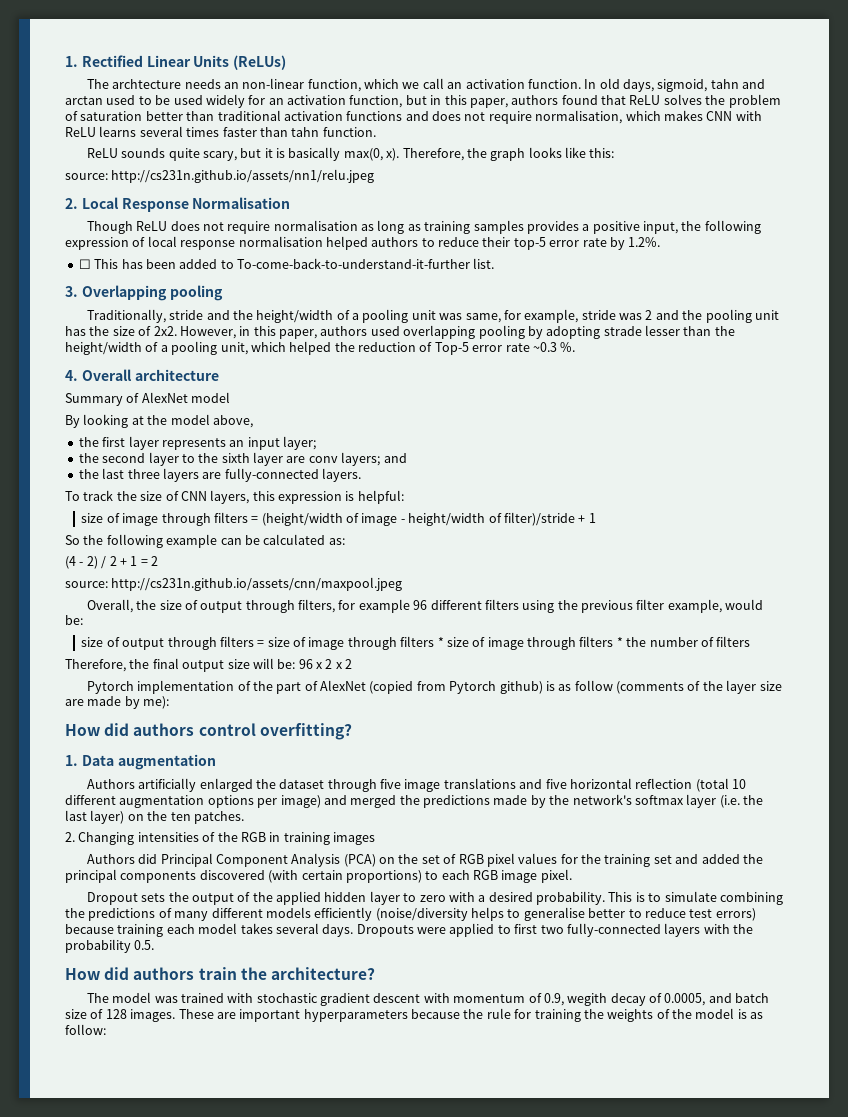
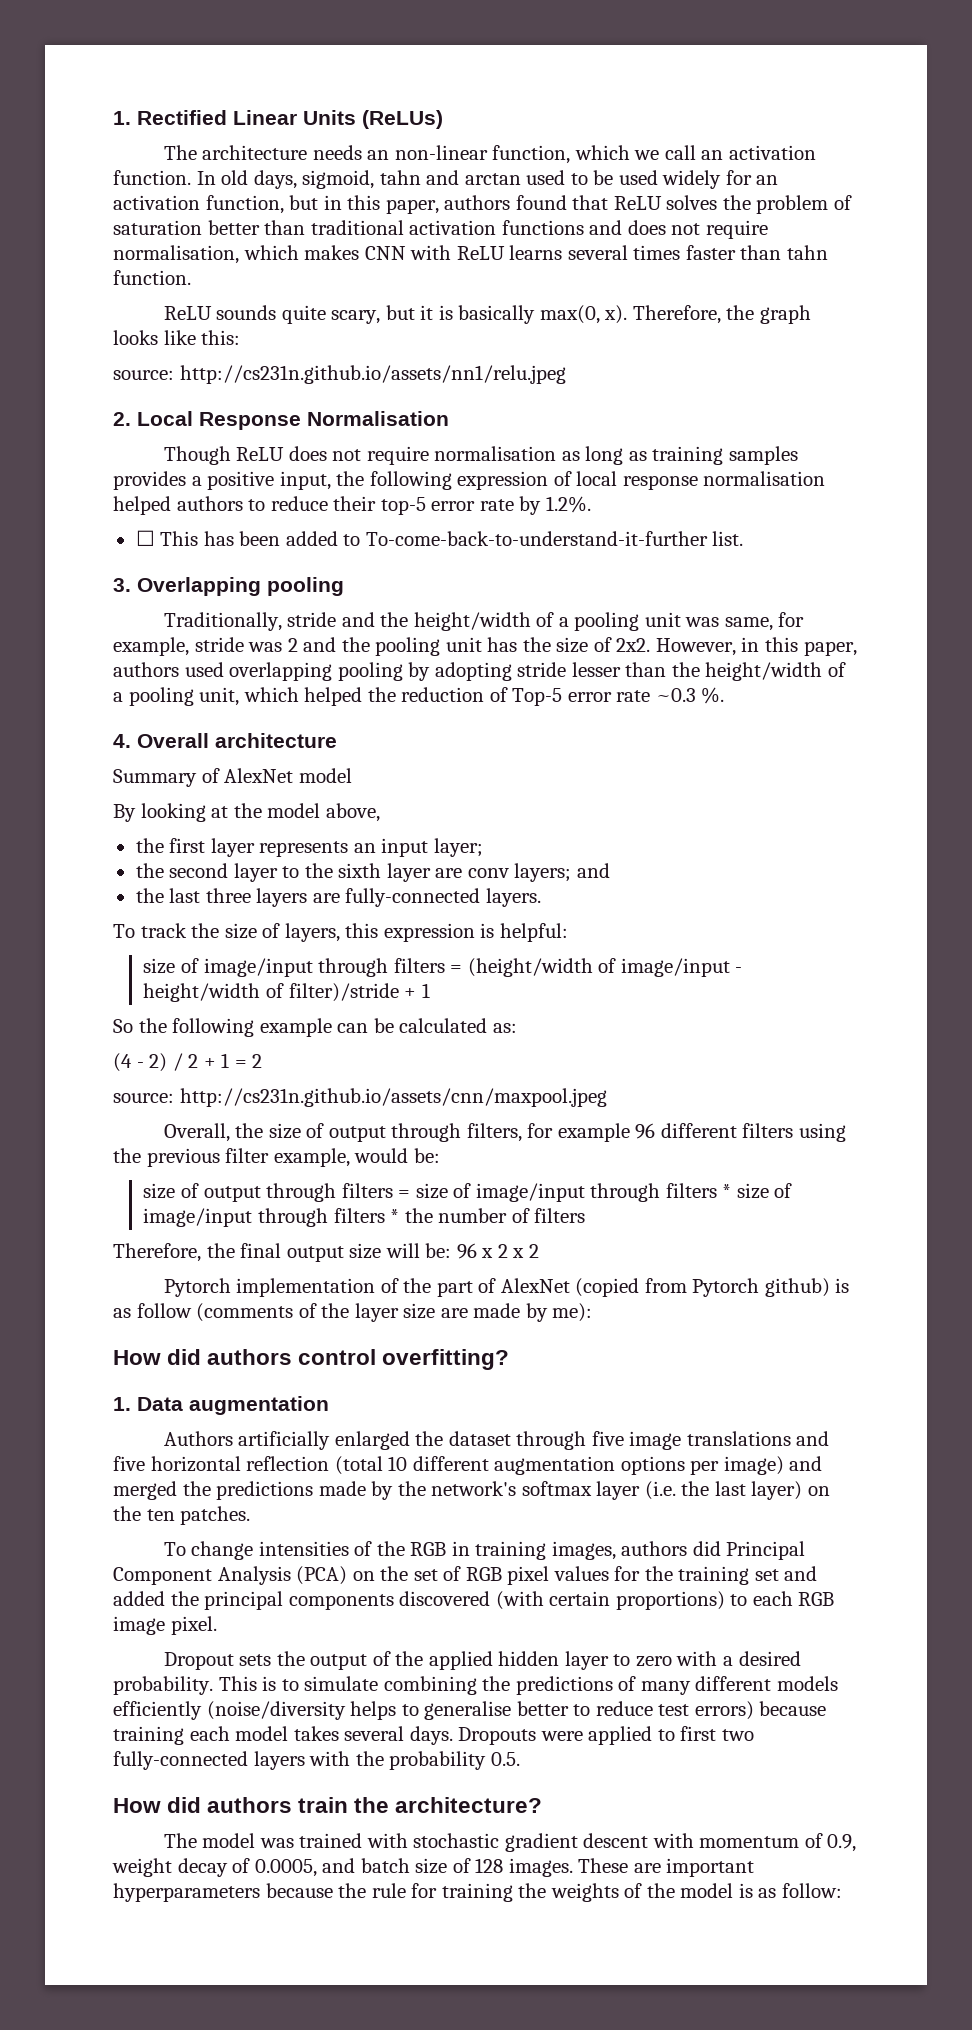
[112,79,182,89] archtecture -> [202,145,308,160] architecture
[603,326,642,336] strade -> [517,662,567,677] stride
[180,491,207,501] CNN -> (281, 930) none
[122,513,159,526] image -> [203,958,313,977] image/input
[361,513,398,526] image -> [620,958,730,977] image/input
[308,637,345,650] image -> [475,1183,585,1202] image/input
[487,637,524,650] image -> [143,1208,253,1227] image/input
[65,832,135,845] 2. Changing -> [163,1541,254,1560] To change
[333,832,375,845] [86,854,135,864] images // Authors -> [551,1541,688,1560] images, authors
[567,993,608,1006] wegith -> [112,1858,172,1877] weight

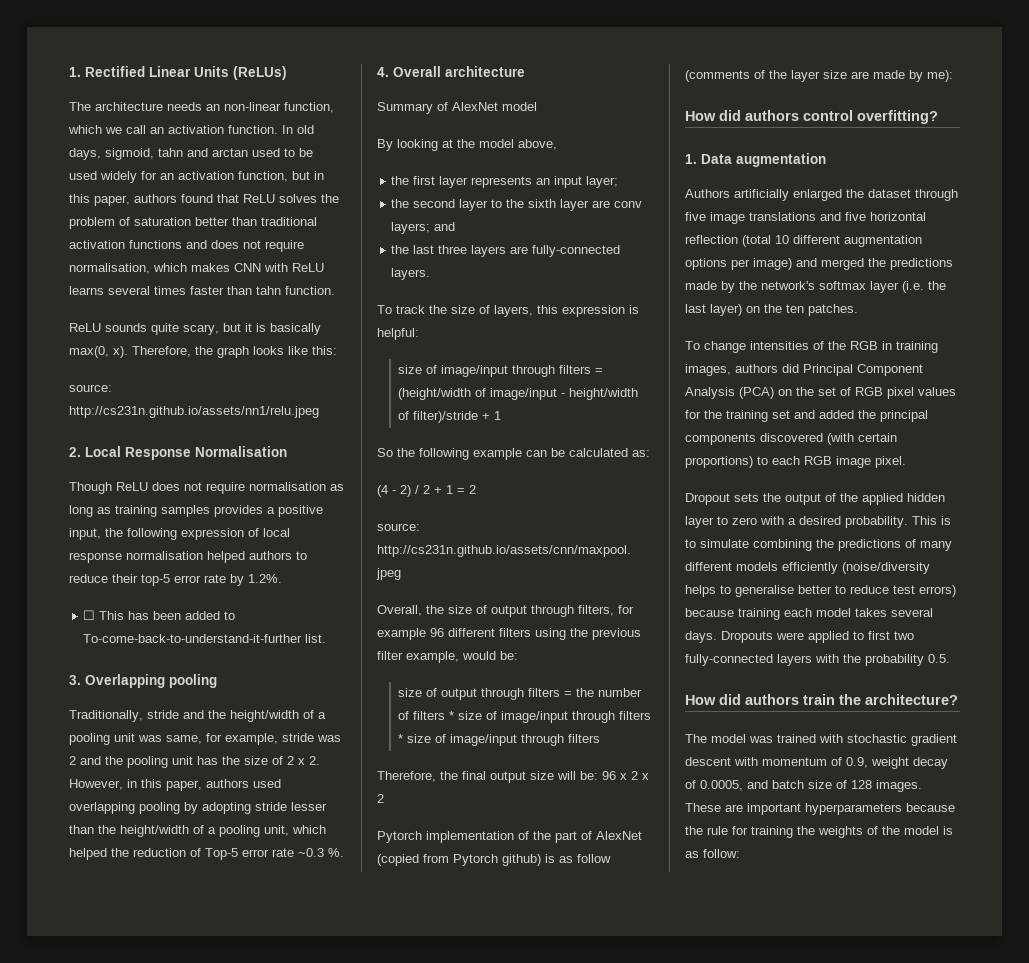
[616,638,651,652] 2x2. -> [287,756,320,765] 2 x 2.
(411, 1194) none -> [575,688,642,697] [397,711,454,720] the number of filters *
[390,1208,586,1223] * the number of filters -> (600, 738) none

